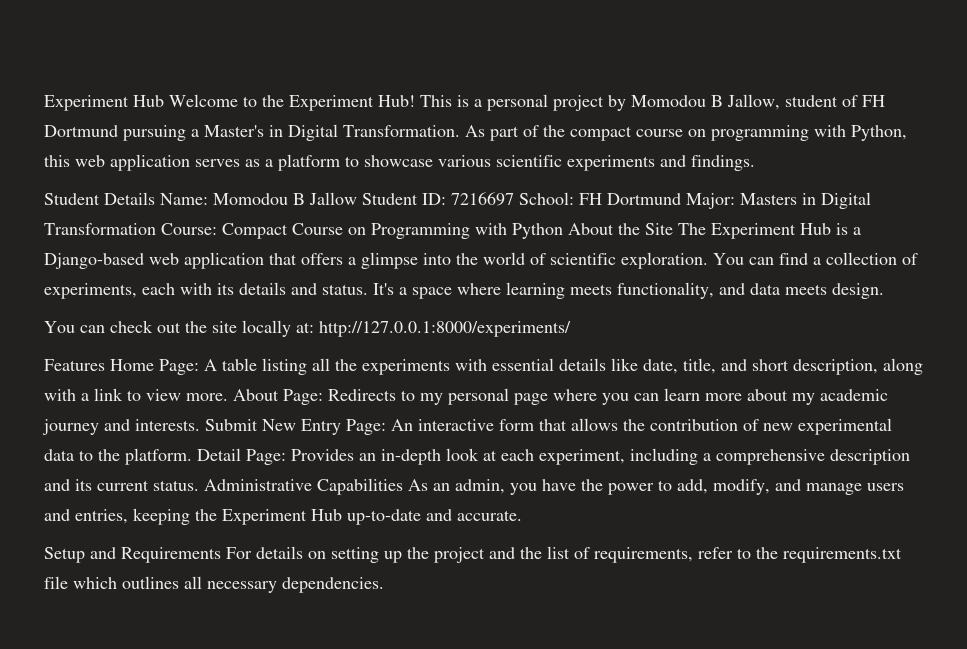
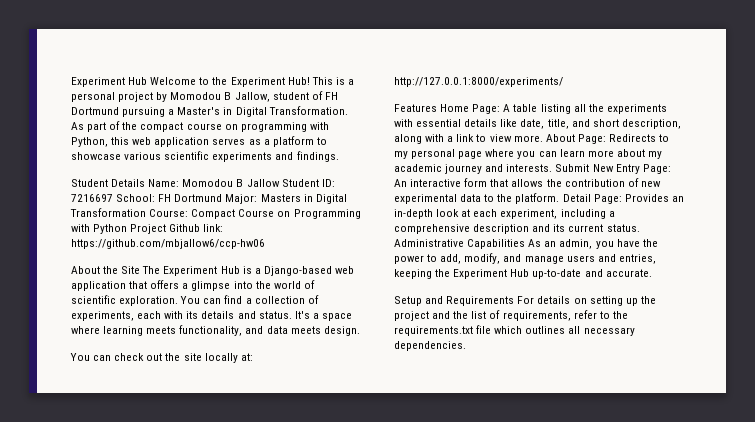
(563, 231) none -> [130,224,224,234] [71,239,265,249] Project Github link: https://github.com/mbjallow6/ccp-hw06 //

